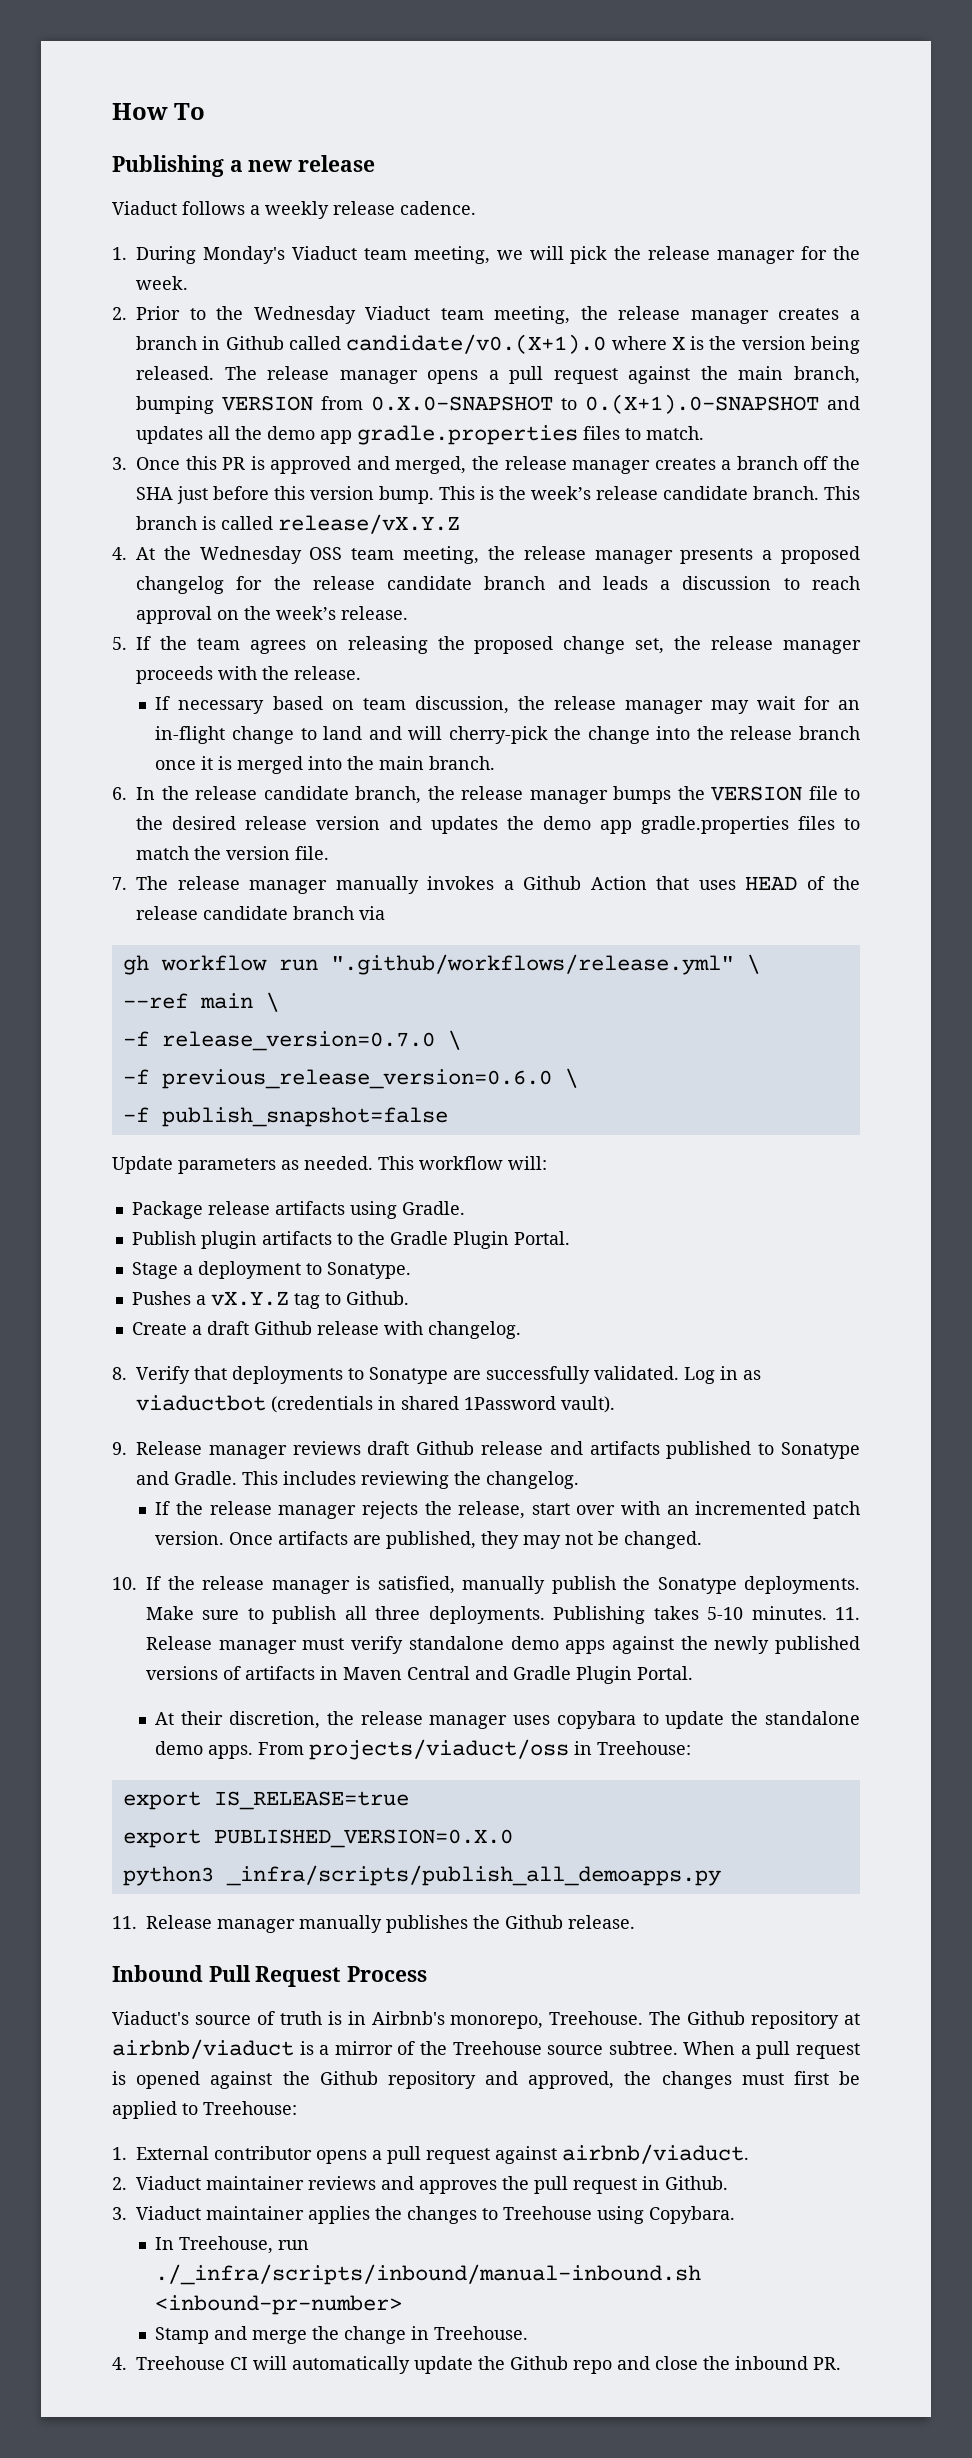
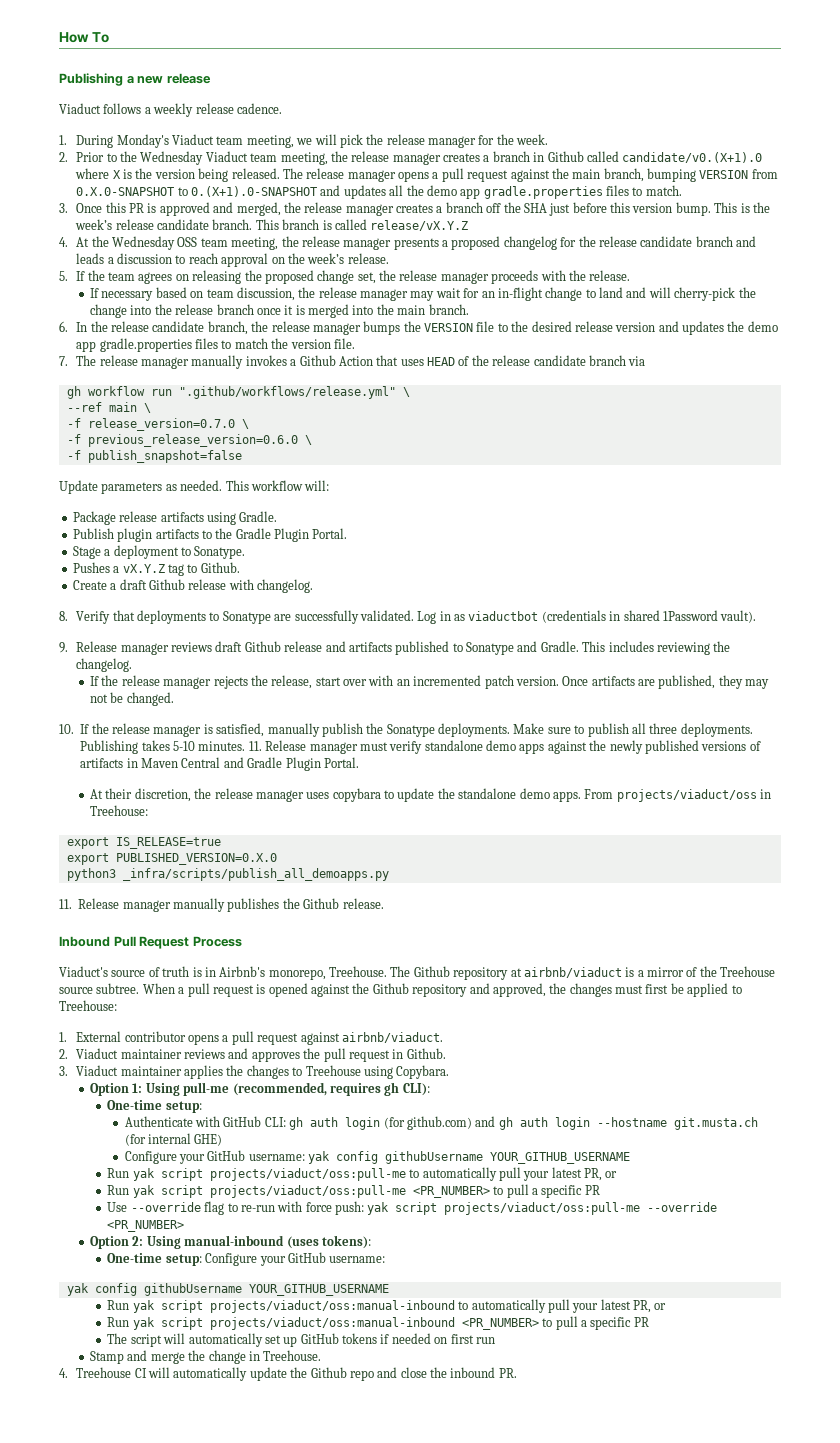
[155,2236,310,2254] [155,2264,702,2285] [155,2295,403,2315] In Treehouse, run ./_infra/scripts/inbound/manual-inbound.sh <inbound-pr-number> -> [90,1082,430,1096] [107,1100,202,1113] [124,1116,758,1130] [124,1133,223,1146] [124,1150,631,1164] [107,1167,618,1181] [107,1184,600,1198] [107,1201,718,1215] [107,1220,185,1232] [90,1235,371,1249] [107,1252,386,1266] [66,1283,389,1296] [107,1299,667,1313] [107,1316,649,1330] [107,1333,495,1347] Option 1: Using pull-me (recommended, requires gh CLI): // One-time setup: // Authenticate with GitHub CLI: gh auth login (for github.com) and gh auth login --hostname git.musta.ch (for internal GHE) // Configure your GitHub username: yak config githubUsername YOUR_GITHUB_USERNAME // Run yak script projects/viaduct/oss:pull-me to automatically pull your latest PR, or // Run yak script projects/viaduct/oss:pull-me <PR_NUMBER> to pull a specific PR // Use --override flag to re-run with force push: yak script projects/viaduct/oss:pull-me --override <PR_NUMBER> // Option 2: Using manual-inbound (uses tokens): // One-time setup: Configure your GitHub username: // yak config githubUsername YOUR_GITHUB_USERNAME // Run yak script projects/viaduct/oss:manual-inbound to automatically pull your latest PR, or // Run yak script projects/viaduct/oss:manual-inbound <PR_NUMBER> to pull a specific PR // The script will automatically set up GitHub tokens if needed on first run

